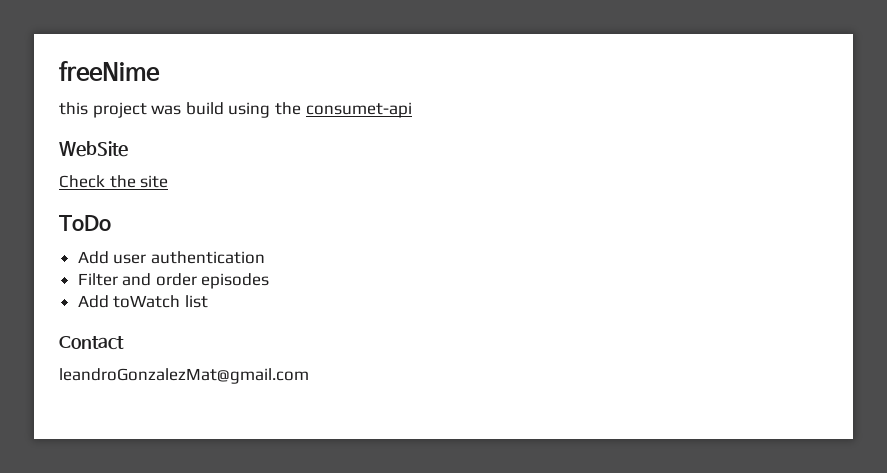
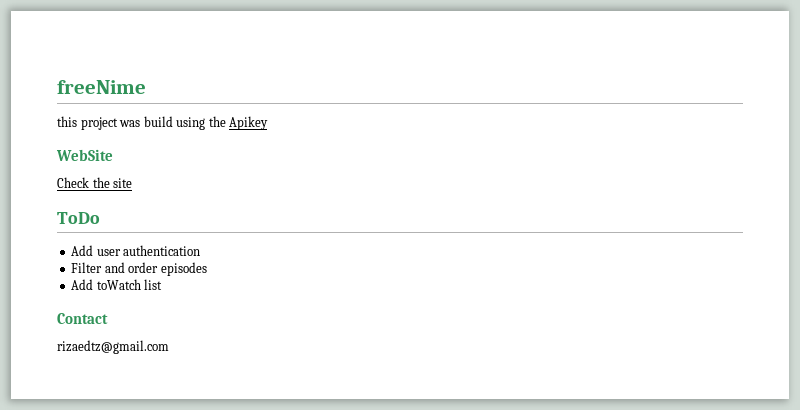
[305,102,412,118] consumet-api -> [229,116,269,130] Apikey
[59,368,309,384] leandroGonzalezMat@gmail.com -> [57,340,169,354] rizaedtz@gmail.com

